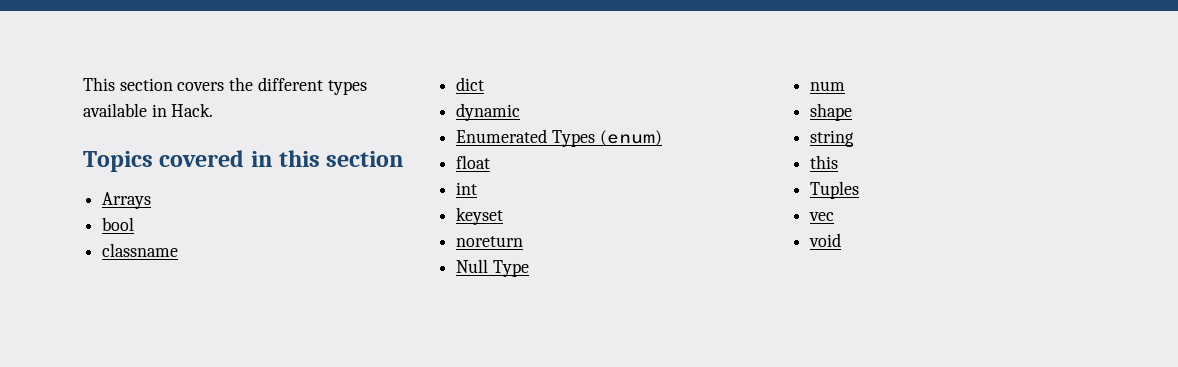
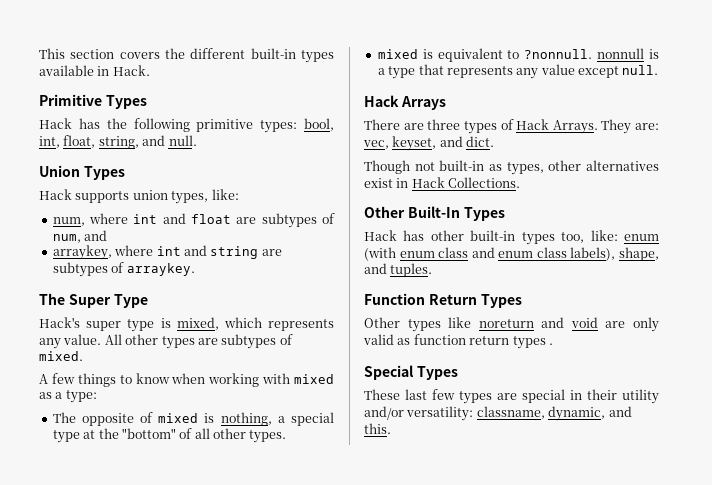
(323, 84) none -> [250,48,296,59] built-in
[83,150,405,172] [102,192,152,209] [102,217,135,231] [102,243,179,257] [456,77,485,91] [456,103,521,121] [456,129,662,147] [456,155,491,169] [456,182,478,195] [456,207,504,225] [456,236,524,247] [456,259,529,277] [810,81,846,91] [810,103,853,121] [810,130,855,147] [810,155,839,169] [810,181,860,199] [809,212,835,221] [809,233,842,247] Topics covered in this section // Arrays // bool // classname // dict // dynamic // Enumerated Types (enum) // float // int // keyset // noreturn // Null Type // num // shape // string // this // Tuples // vec // void -> [39,94,147,109] [39,118,334,133] [39,135,197,149] [39,165,125,180] [39,189,239,204] [52,213,335,228] [52,230,108,243] [52,245,282,260] [52,262,195,277] [39,293,148,308] [39,317,334,332] [39,334,293,349] [39,351,83,361] [39,373,334,387] [39,390,97,403] [52,412,334,426] [52,428,287,443] [377,48,659,62] [377,64,659,79] [364,95,446,110] [364,119,659,134] [363,136,495,151] [364,160,659,175] [364,177,521,188] [364,206,505,221] [364,230,659,245] [364,247,659,261] [364,263,433,277] [364,293,522,308] [364,317,659,332] [363,334,553,349] [364,365,458,380] [364,389,659,404] [364,406,632,421] [364,423,391,434] Primitive Types // Hack has the following primitive types: bool, int, float, string, and null. // Union Types // Hack supports union types, like: // num, where int and float are subtypes of num, and // arraykey, where int and string are subtypes of arraykey. // The Super Type // Hack's super type is mixed, which represents any value. All other types are subtypes of mixed. // A few things to know when working with mixed as a type: // The opposite of mixed is nothing, a special type at the "bottom" of all other types. // mixed is equivalent to ?nonnull. nonnull is a type that represents any value except null. // Hack Arrays // There are three types of Hack Arrays. They are: vec, keyset, and dict. // Though not built-in as types, other alternatives exist in Hack Collections. // Other Built-In Types // Hack has other built-in types too, like: enum (with enum class and enum class labels), shape, and tuples. // Function Return Types // Other types like noreturn and void are only valid as function return types . // Special Types // These last few types are special in their utility and/or versatility: classname, dynamic, and this.

